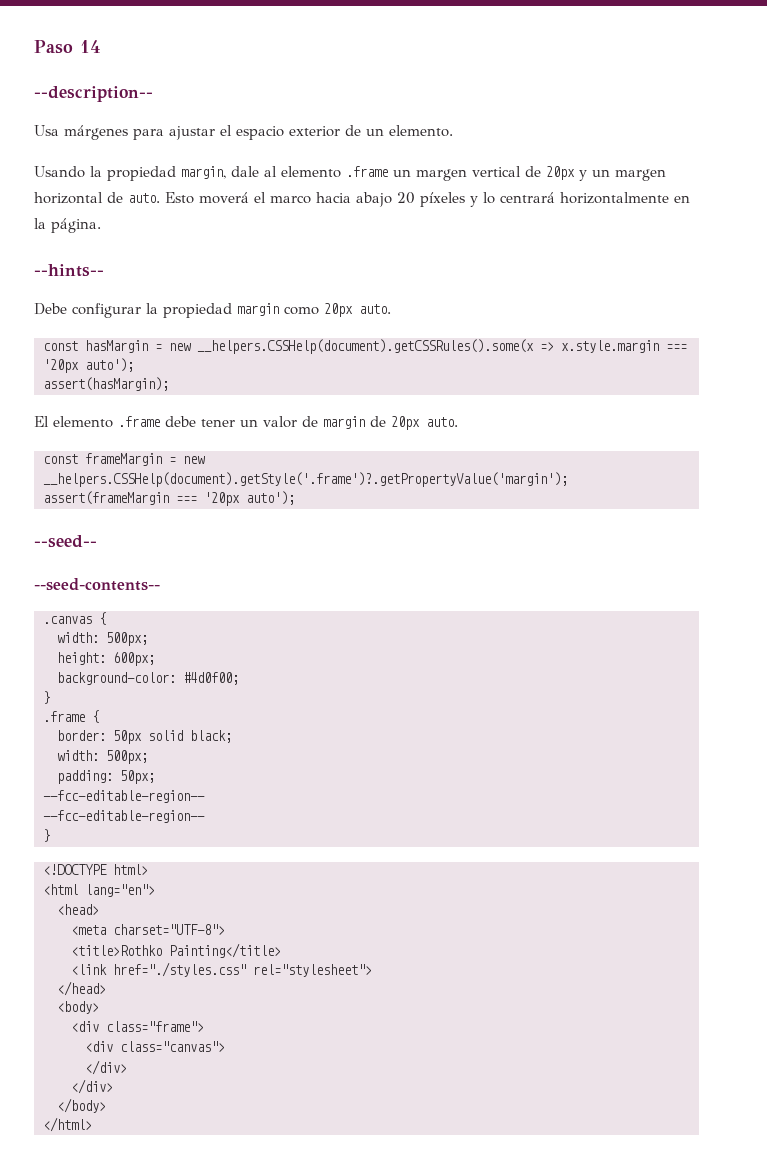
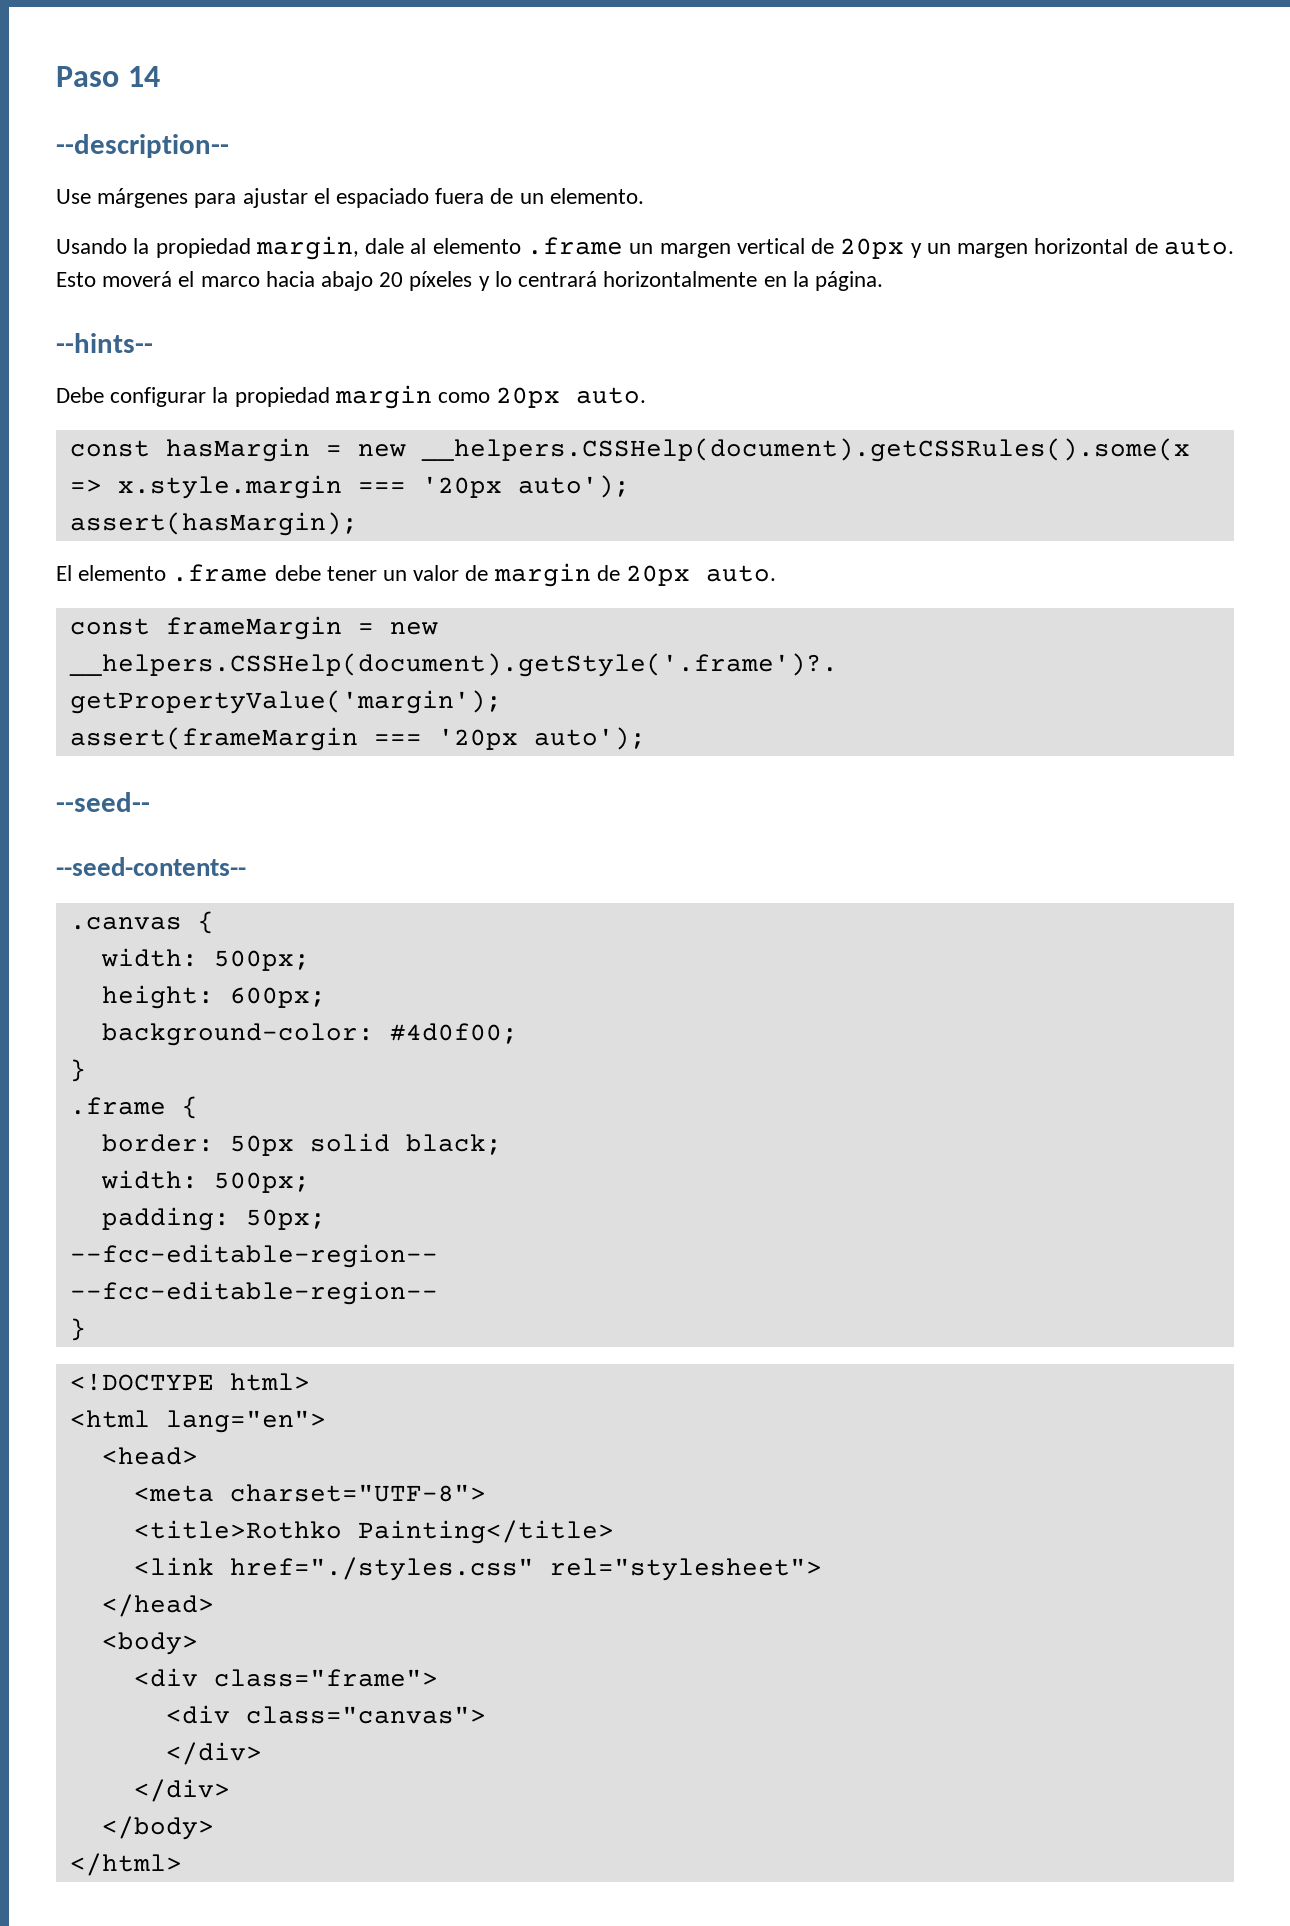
[34,125,59,136] Usa -> [56,189,91,204] Use
[236,126,340,140] espacio exterior -> [336,188,485,208] espaciado fuera

